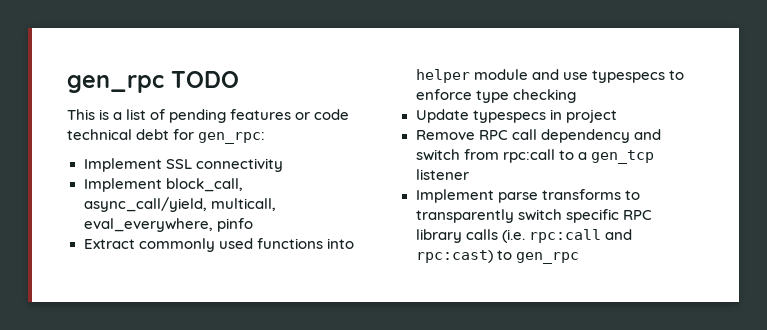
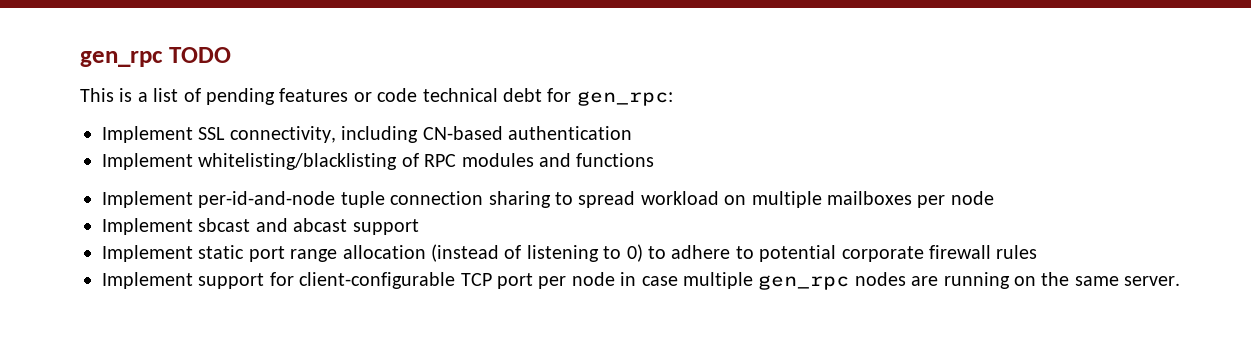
[195,158,283,172] [83,178,243,192] [83,197,276,212] [83,218,253,232] [83,238,354,252] [415,69,684,83] [415,89,576,103] [415,109,617,123] [415,129,661,143] [415,149,654,164] [415,169,469,180] [415,189,640,203] [415,209,652,223] [415,229,632,243] [415,250,579,264] connectivity // Implement block_call, async_call/yield, multicall, eval_everywhere, pinfo // Extract commonly used functions into helper module and use typespecs to enforce type checking // Update typespecs in project // Remove RPC call dependency and switch from rpc:call to a gen_tcp listener // Implement parse transforms to transparently switch specific RPC library calls (i.e. rpc:call and rpc:cast) to gen_rpc -> [229,126,632,143] [102,153,655,170] [102,191,994,208] [102,218,419,235] [102,244,1038,262] [102,272,1181,290] connectivity, including CN-based authentication // Implement whitelisting/blacklisting of RPC modules and functions // Implement per-id-and-node tuple connection sharing to spread workload on multiple mailboxes per node // Implement sbcast and abcast support // Implement static port range allocation (instead of listening to 0) to adhere to potential corporate firewall rules // Implement support for client-configurable TCP port per node in case multiple gen_rpc nodes are running on the same server.

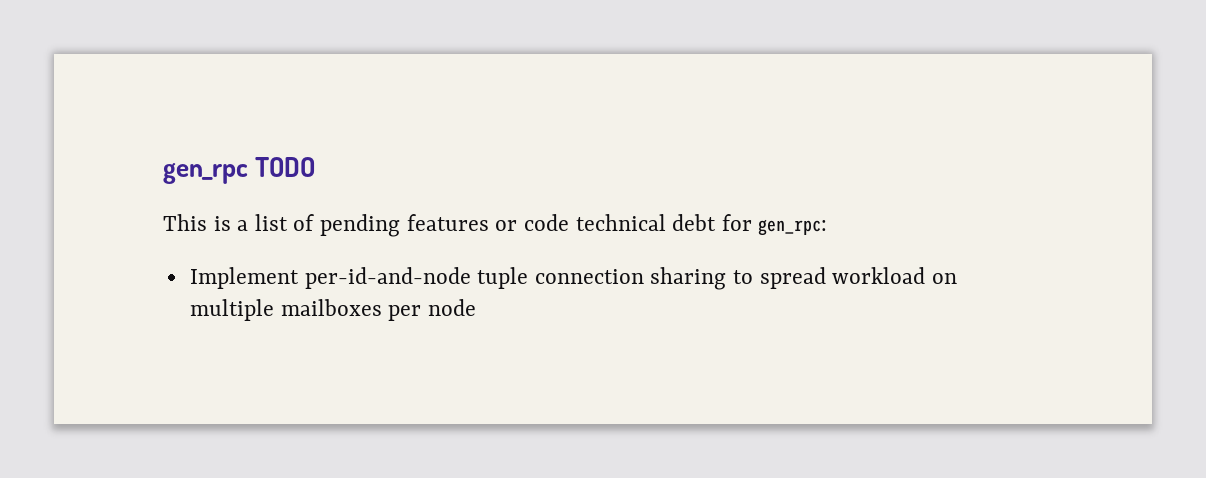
[102,126,632,143] [102,153,655,170] // Implement SSL connectivity, including CN-based authentication // Implement whitelisting/blacklisting of RPC modules and functions -> (828, 227) none
[102,218,419,235] [102,244,1038,262] [102,272,1181,290] // Implement sbcast and abcast support // Implement static port range allocation (instead of listening to 0) to adhere to potential corporate firewall rules // Implement support for client-configurable TCP port per node in case multiple gen_rpc nodes are running on the same server. -> (476, 307) none

